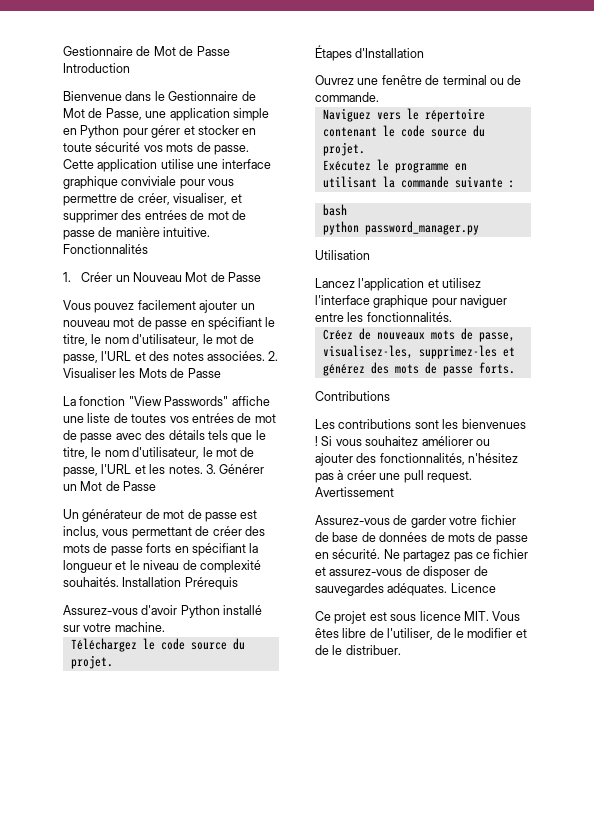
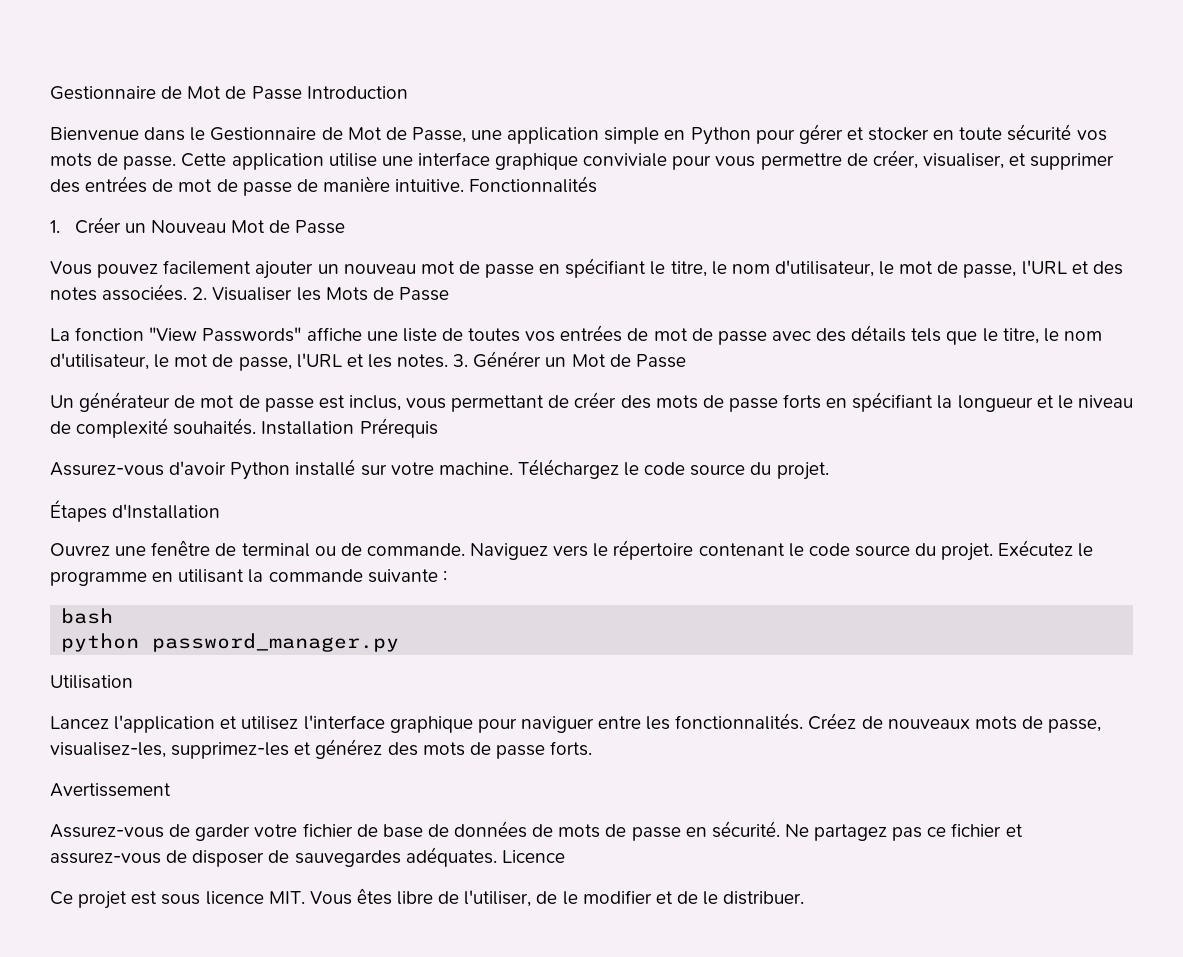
(165, 627) // -> (513, 468) none
(379, 97) // -> (465, 549) none
(365, 149) // -> (994, 552) none
(452, 317) // -> (804, 721) none
[315,391,390,401] [315,419,526,429] [315,436,490,446] [315,453,519,466] [315,470,472,483] Contributions // Les contributions sont les bienvenues ! Si vous souhaitez améliorer ou ajouter des fonctionnalités, n'hésitez pas à créer une pull request. -> (593, 748) none

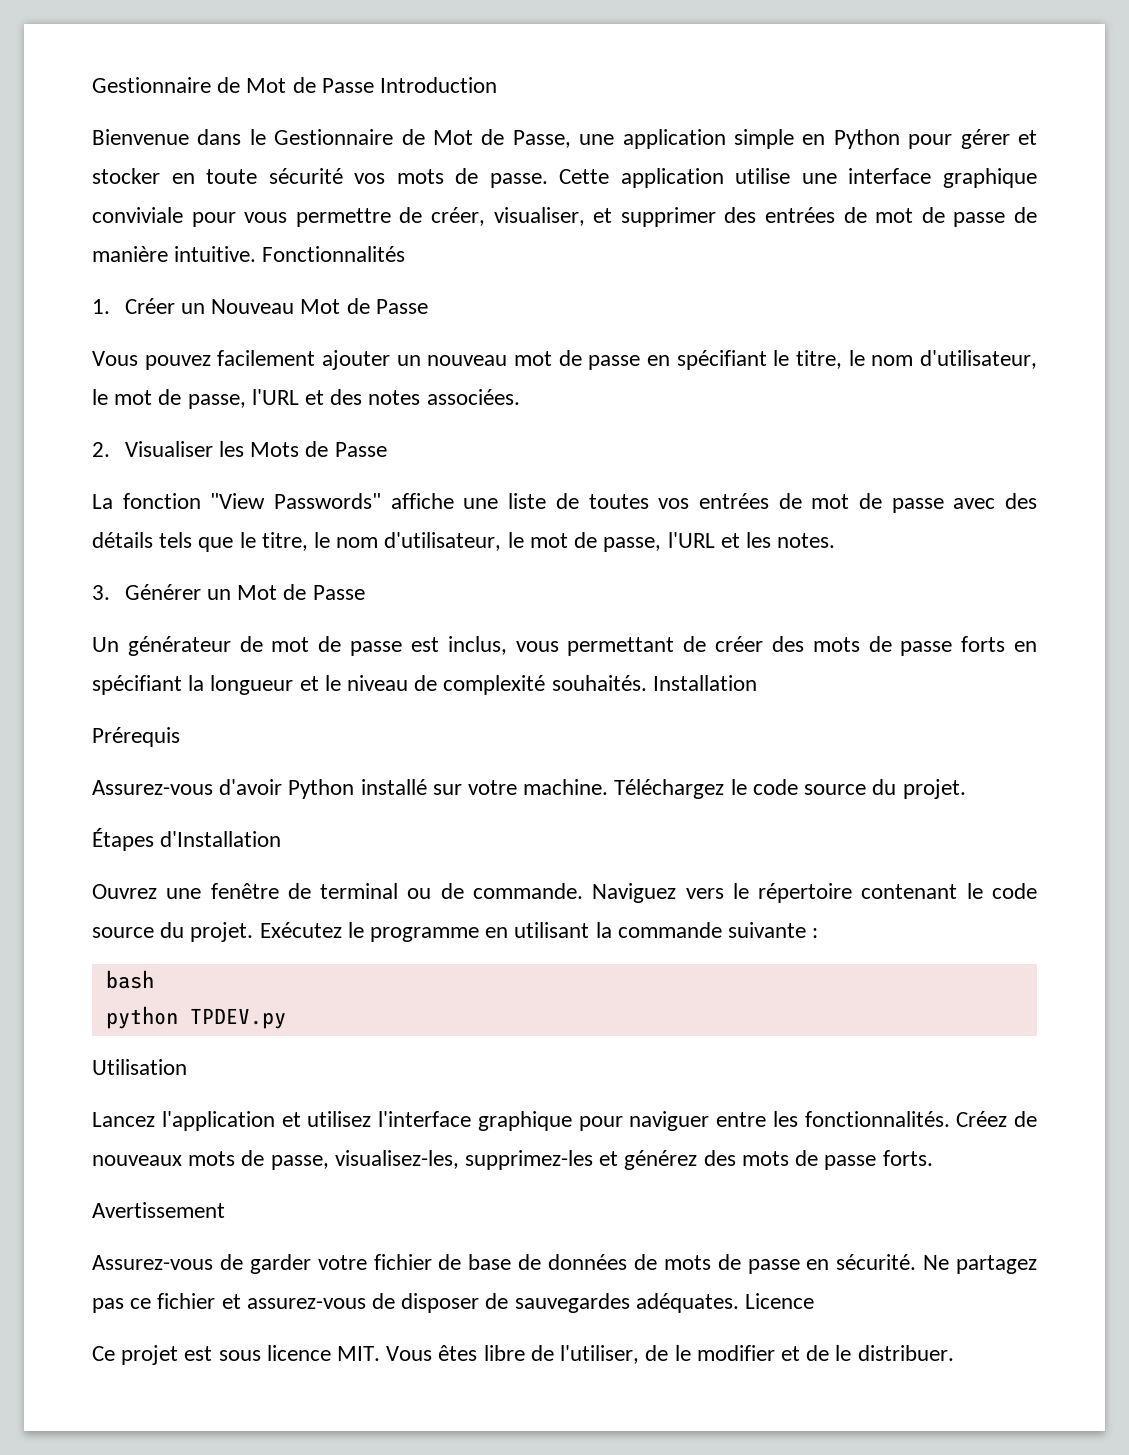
(188, 292) none -> (520, 397) //
(449, 361) none -> (836, 540) //
(355, 428) none -> (757, 683) //
[152,633,400,652] password_manager.py -> [189,1008,286,1029] TPDEV.py

